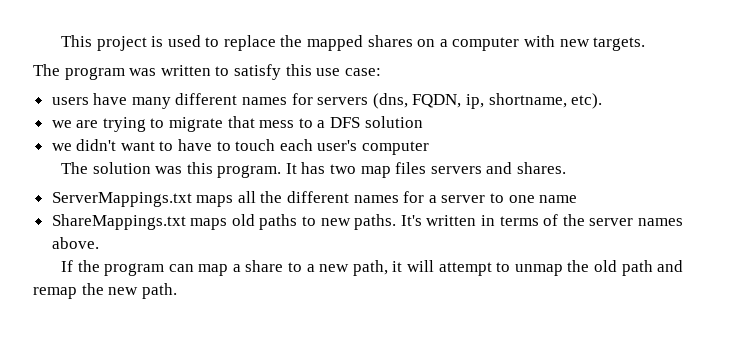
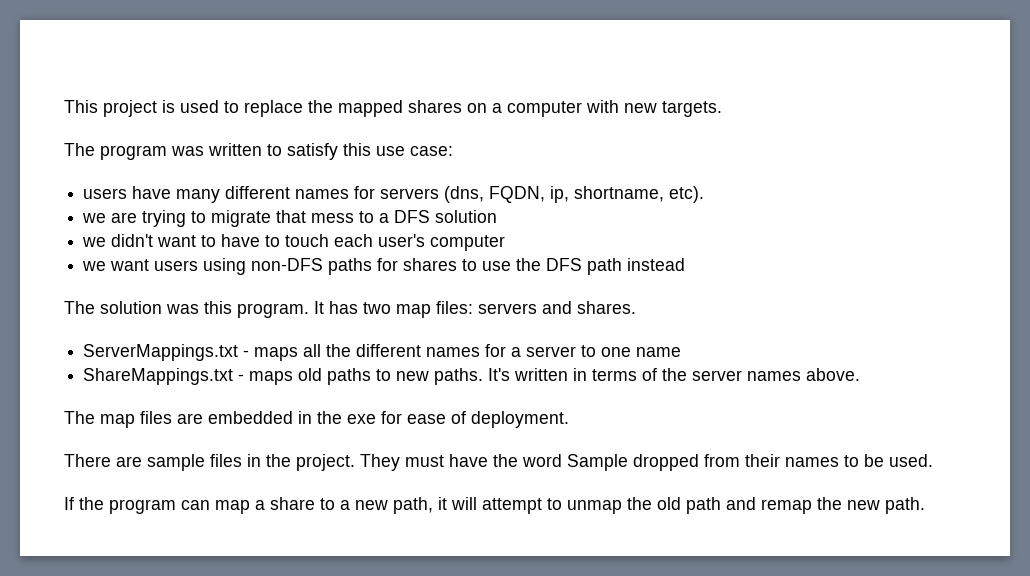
(430, 148) none -> [82,258,686,275] // we want users using non-DFS paths for shares to use the DFS path instead
[395,162,427,174] files -> [436,301,473,314] files:
(192, 199) none -> [243,350,250,357] -
(186, 222) none -> [238,374,245,381] -
(99, 243) none -> [64,411,569,428] [64,454,933,471] // The map files are embedded in the exe for ease of deployment. // There are sample files in the project. They must have the word Sample dropped from their names to be used.

